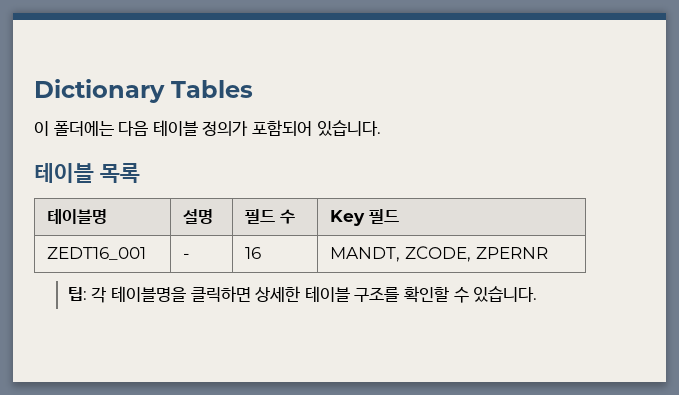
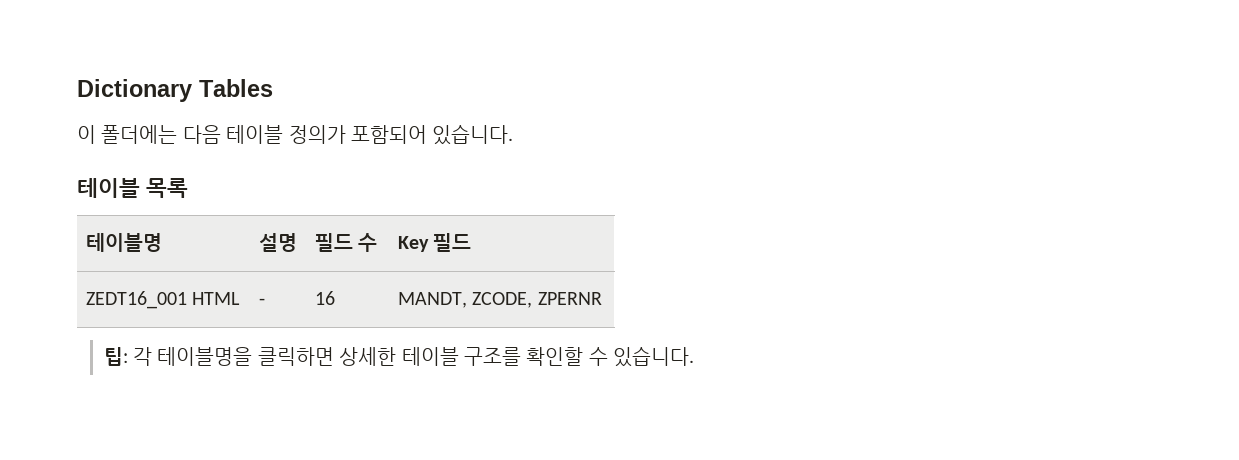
(147, 253) none -> [192,292,241,305] HTML

